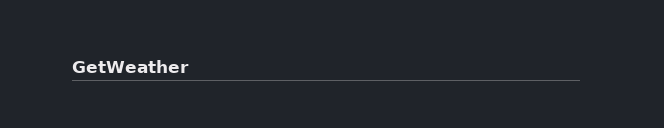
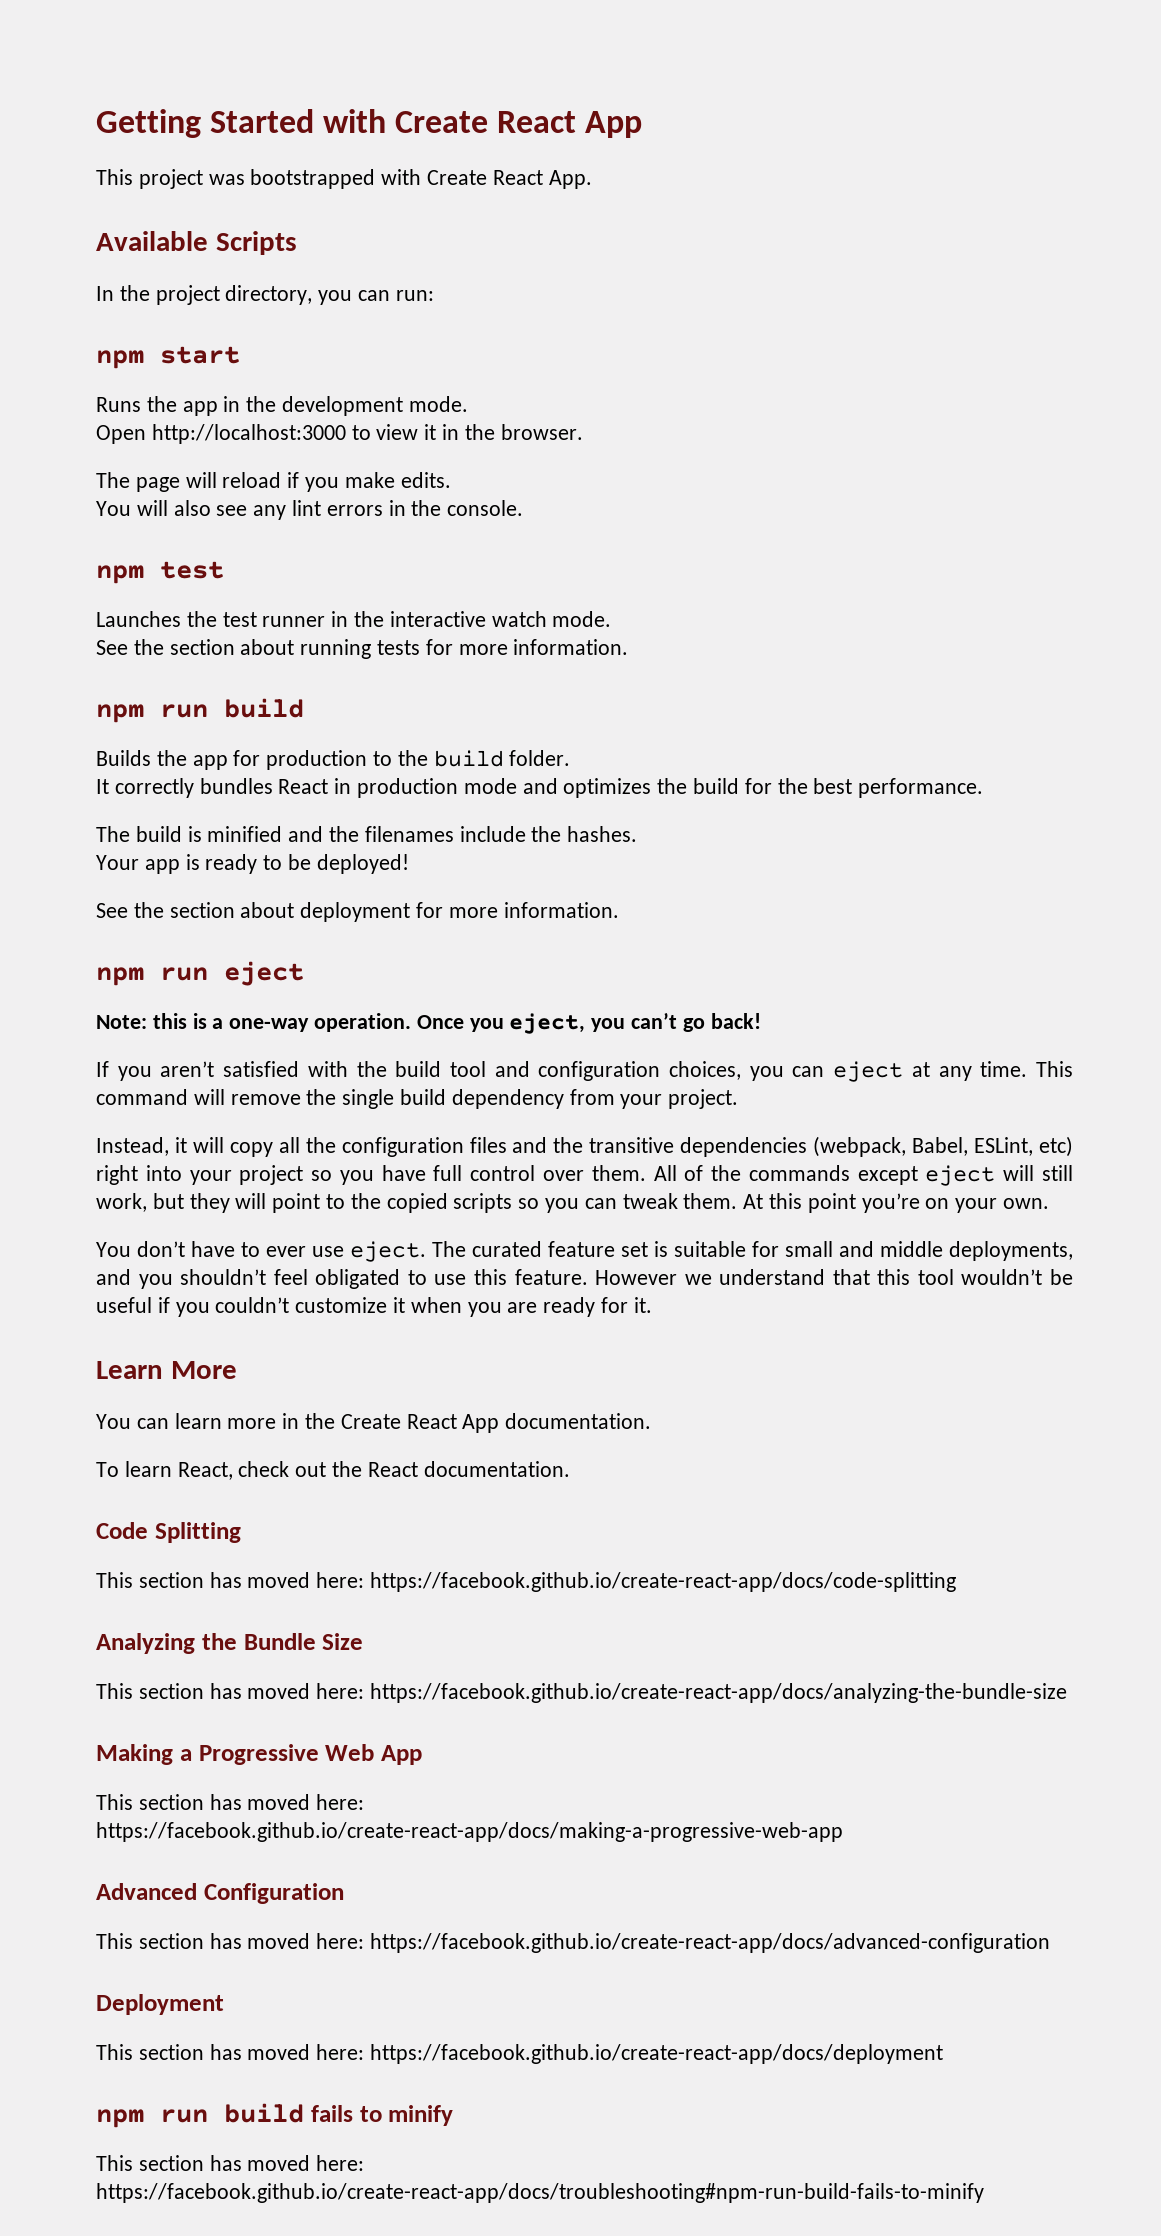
[72,60,189,73] GetWeather -> [96,109,643,138] [96,169,592,189] [96,231,297,255] [96,285,434,305] [96,346,240,369] [96,396,468,416] [96,424,583,444] [96,472,451,492] [96,500,524,520] [96,561,224,584] [96,611,612,627] [96,639,629,659] [96,698,304,723] [96,750,571,770] [96,778,984,798] [96,826,638,842] [96,854,409,874] [96,902,619,922] [96,961,304,986] [96,1013,761,1034] [96,1061,1074,1082] [96,1089,739,1109] [96,1136,1073,1157] [96,1165,1074,1186] [96,1193,1050,1213] [96,1241,1073,1262] [96,1269,1073,1289] [96,1297,652,1317] [96,1361,237,1379] [96,1413,652,1433] [96,1461,570,1480] [96,1522,241,1543] [96,1572,957,1592] [96,1633,364,1654] [96,1683,1068,1703] [96,1744,422,1765] [96,1794,365,1810] [96,1822,843,1842] [96,1883,344,1904] [96,1933,1051,1953] [96,1994,224,2015] [96,2044,944,2064] [96,2103,454,2128] [96,2155,365,2171] [96,2183,984,2203] Getting Started with Create React App // This project was bootstrapped with Create React App. // Available Scripts // In the project directory, you can run: // npm start // Runs the app in the development mode. // Open http://localhost:3000 to view it in the browser. // The page will reload if you make edits. // You will also see any lint errors in the console. // npm test // Launches the test runner in the interactive watch mode. // See the section about running tests for more information. // npm run build // Builds the app for production to the build folder. // It correctly bundles React in production mode and optimizes the build for the best performance. // The build is minified and the filenames include the hashes. // Your app is ready to be deployed! // See the section about deployment for more information. // npm run eject // Note: this is a one-way operation. Once you eject, you can’t go back! // If you aren’t satisfied with the build tool and configuration choices, you can eject at any time. This command will remove the single build dependency from your project. // Instead, it will copy all the configuration files and the transitive dependencies (webpack, Babel, ESLint, etc) right into your project so you have full control over them. All of the commands except eject will still work, but they will point to the copied scripts so you can tweak them. At this point you’re on your own. // You don’t have to ever use eject. The curated feature set is suitable for small and middle deployments, and you shouldn’t feel obligated to use this feature. However we understand that this tool wouldn’t be useful if you couldn’t customize it when you are ready for it. // Learn More // You can learn more in the Create React App documentation. // To learn React, check out the React documentation. // Code Splitting // This section has moved here: https://facebook.github.io/create-react-app/docs/code-splitting // Analyzing the Bundle Size // This section has moved here: https://facebook.github.io/create-react-app/docs/analyzing-the-bundle-size // Making a Progressive Web App // This section has moved here: https://facebook.github.io/create-react-app/docs/making-a-progressive-web-app // Advanced Configuration // This section has moved here: https://facebook.github.io/create-react-app/docs/advanced-configuration // Deployment // This section has moved here: https://facebook.github.io/create-react-app/docs/deployment // npm run build fails to minify // This section has moved here: https://facebook.github.io/create-react-app/docs/troubleshooting#npm-run-build-fails-to-minify

